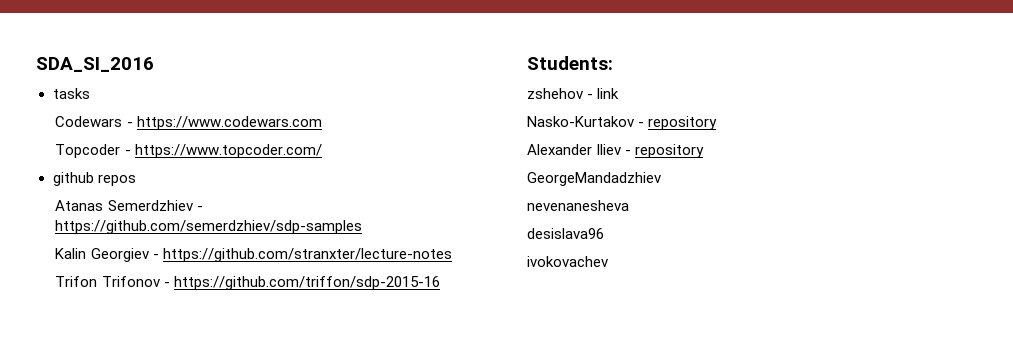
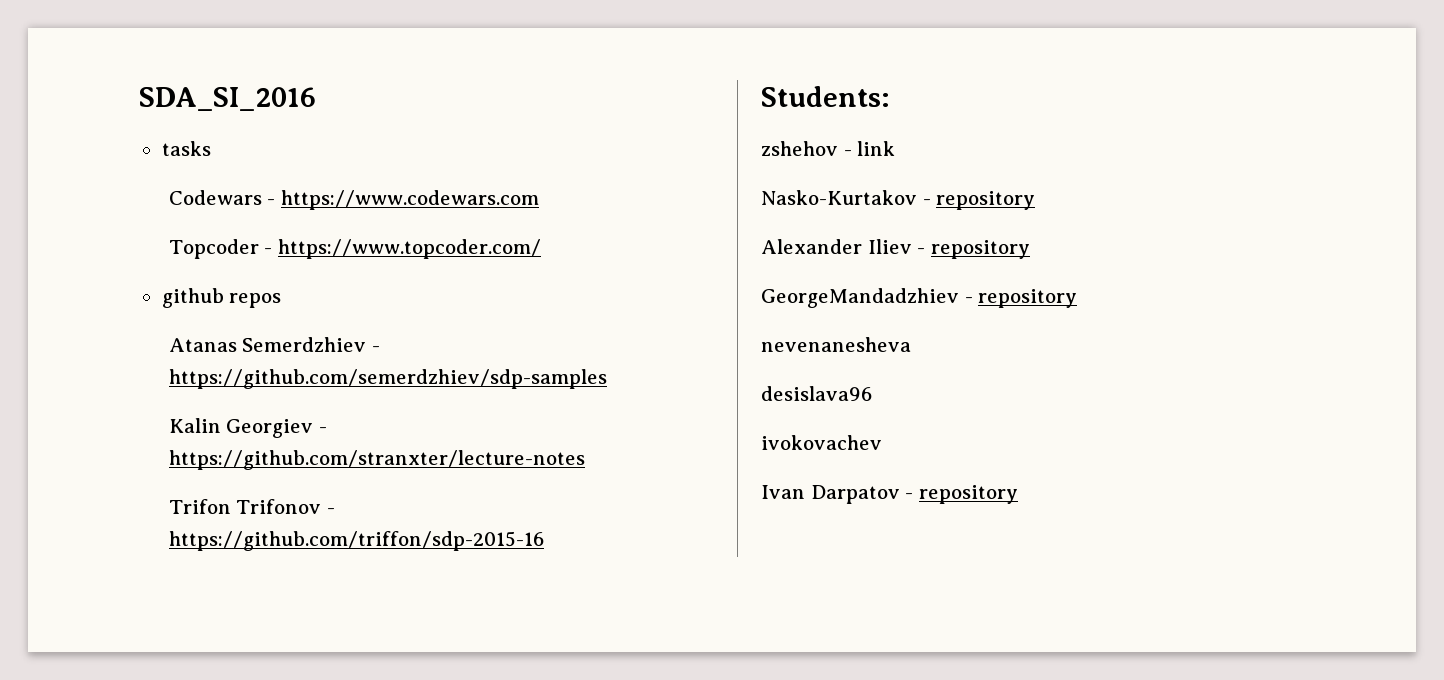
(661, 179) none -> [964,289,1078,308] - repository
(608, 261) none -> [761,485,1018,504] // Ivan Darpatov - repository

